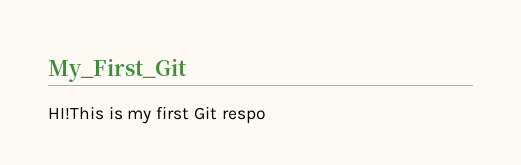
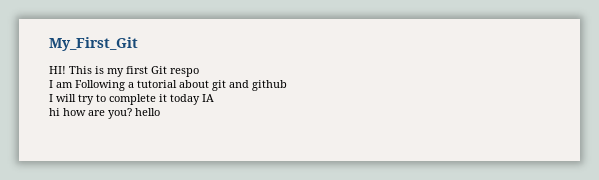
[48,106,104,120] HI!This -> [49,66,92,74] HI! This
(266, 117) none -> [49,80,287,91] [49,94,214,105] [49,108,160,119] // I am Following a tutorial about git and github // I will try to complete it today IA // hi how are you? hello

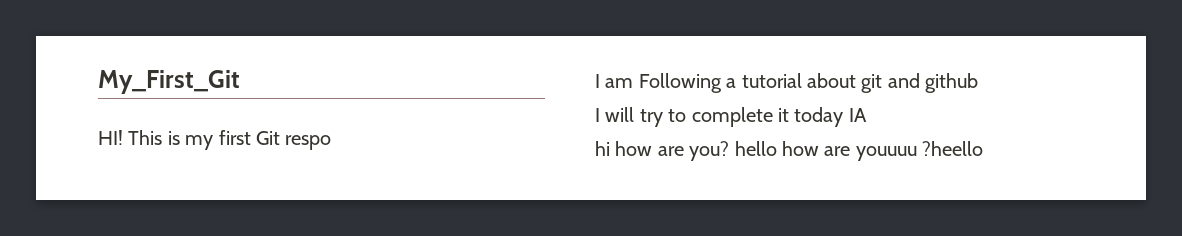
(160, 112) none -> [781,141,984,161] how are youuuu ?heello

